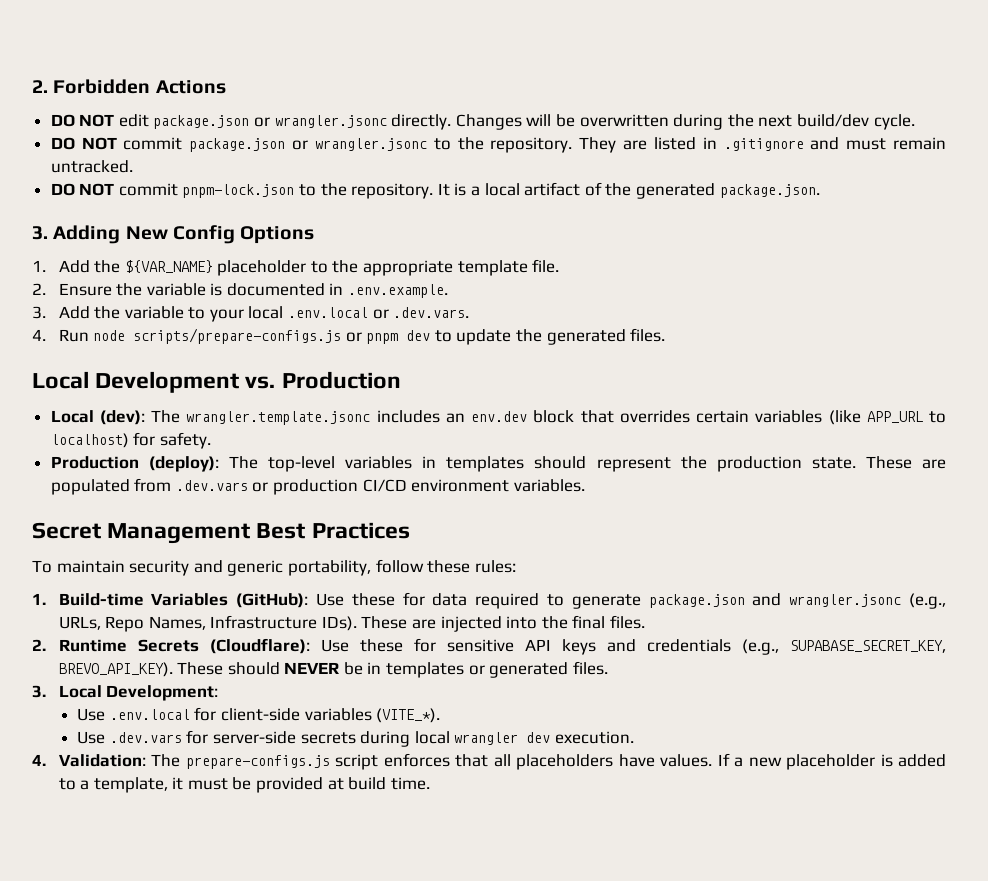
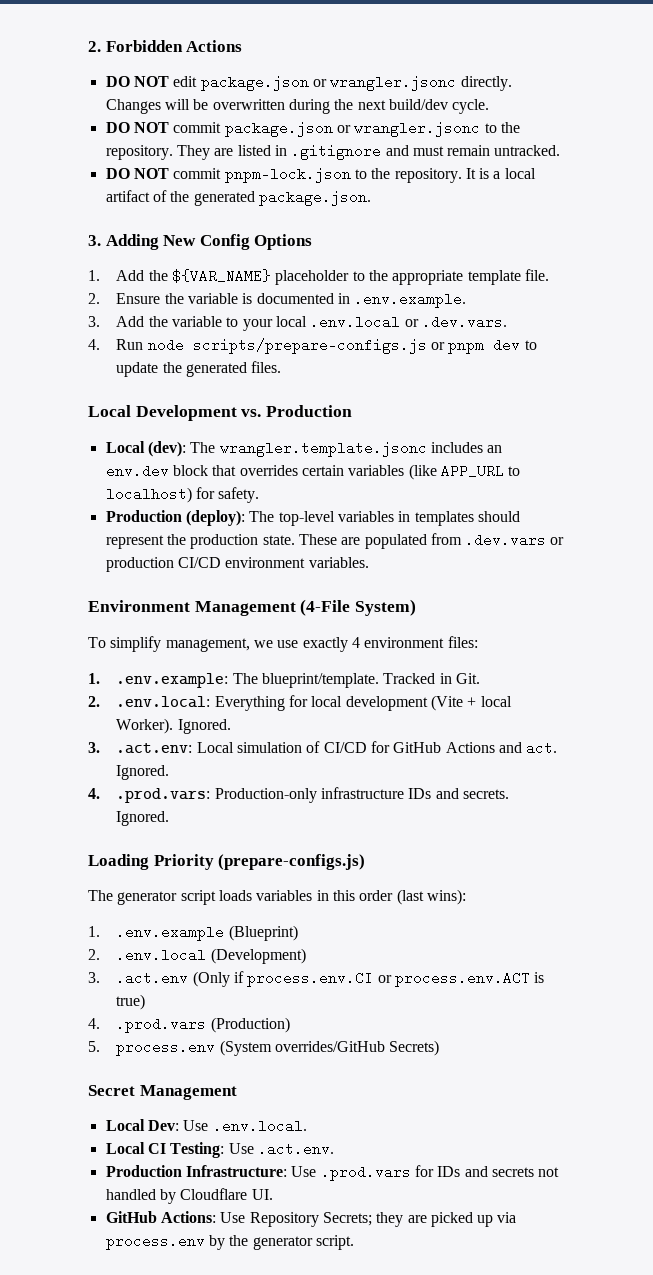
[32,522,410,544] [32,559,516,576] [32,592,946,609] [58,615,645,632] [32,638,946,655] [58,661,608,678] [32,685,219,701] [77,707,441,723] [77,730,634,747] [32,753,946,770] [58,777,430,793] Secret Management Best Practices // To maintain security and generic portability, follow these rules: // 1. Build-time Variables (GitHub): Use these for data required to generate package.json and wrangler.jsonc (e.g., URLs, Repo Names, Infrastructure IDs). These are injected into the final files. // 2. Runtime Secrets (Cloudflare): Use these for sensitive API keys and credentials (e.g., SUPABASE_SECRET_KEY, BREVO_API_KEY). These should NEVER be in templates or generated files. // 3. Local Development: // Use .env.local for client-side variables (VITE_*). // Use .dev.vars for server-side secrets during local wrangler dev execution. // 4. Validation: The prepare-configs.js script enforces that all placeholders have values. If a new placeholder is added to a template, it must be provided at build time. -> [88,599,417,616] [88,636,478,652] [88,673,480,688] [88,695,512,711] [116,718,231,734] [88,741,558,755] [116,765,170,780] [88,787,509,803] [116,811,170,826] [88,854,366,870] [88,889,466,905] [88,925,298,941] [88,948,306,964] [88,971,545,987] [116,994,146,1010] [88,1017,290,1033] [88,1040,440,1056] [88,1085,237,1100] [105,1119,307,1133] [105,1142,334,1158] [105,1165,560,1181] [105,1188,273,1204] [105,1211,517,1227] [105,1234,354,1250] Environment Management (4-File System) // To simplify management, we use exactly 4 environment files: // 1. .env.example: The blueprint/template. Tracked in Git. // 2. .env.local: Everything for local development (Vite + local Worker). Ignored. // 3. .act.env: Local simulation of CI/CD for GitHub Actions and act. Ignored. // 4. .prod.vars: Production-only infrastructure IDs and secrets. Ignored. // Loading Priority (prepare-configs.js) // The generator script loads variables in this order (last wins): // 1. .env.example (Blueprint) // 2. .env.local (Development) // 3. .act.env (Only if process.env.CI or process.env.ACT is true) // 4. .prod.vars (Production) // 5. process.env (System overrides/GitHub Secrets) // Secret Management // Local Dev: Use .env.local. // Local CI Testing: Use .act.env. // Production Infrastructure: Use .prod.vars for IDs and secrets not handled by Cloudflare UI. // GitHub Actions: Use Repository Secrets; they are picked up via process.env by the generator script.

